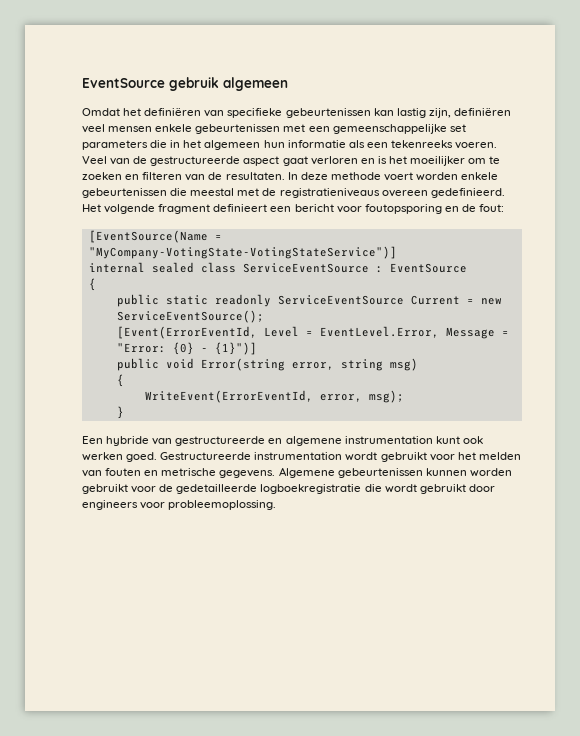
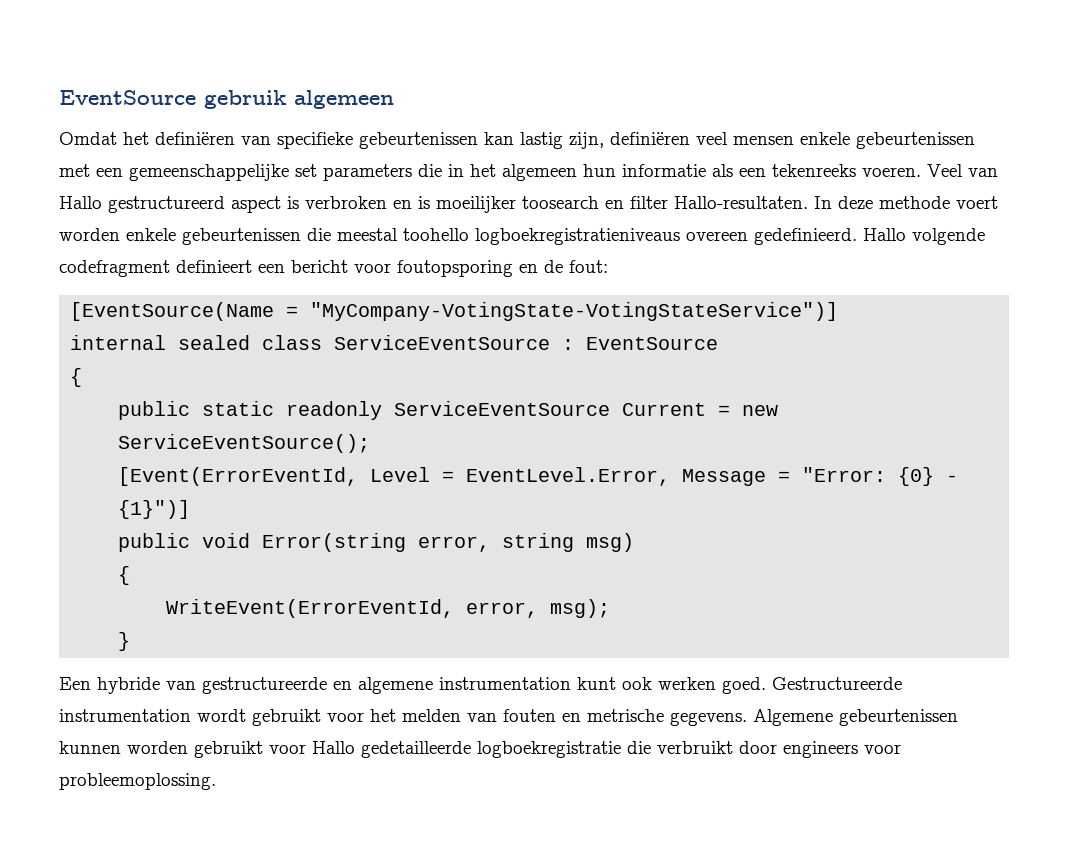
[133,156,501,166] [82,172,285,181] de gestructureerde aspect gaat verloren en is het moeilijker om te zoeken en filteren van de resultaten. -> [59,196,808,213] Hallo gestructureerd aspect is verbroken en is moeilijker toosearch en filter Hallo-resultaten.
[237,188,505,198] [82,204,211,214] met de registratieniveaus overeen gedefinieerd. Het volgende fragment -> [403,228,985,245] [59,260,170,277] toohello logboekregistratieniveaus overeen gedefinieerd. Hallo volgende codefragment
[159,484,174,492] de -> [312,741,355,754] Hallo
[384,484,466,494] wordt gebruikt -> [657,741,733,754] verbruikt

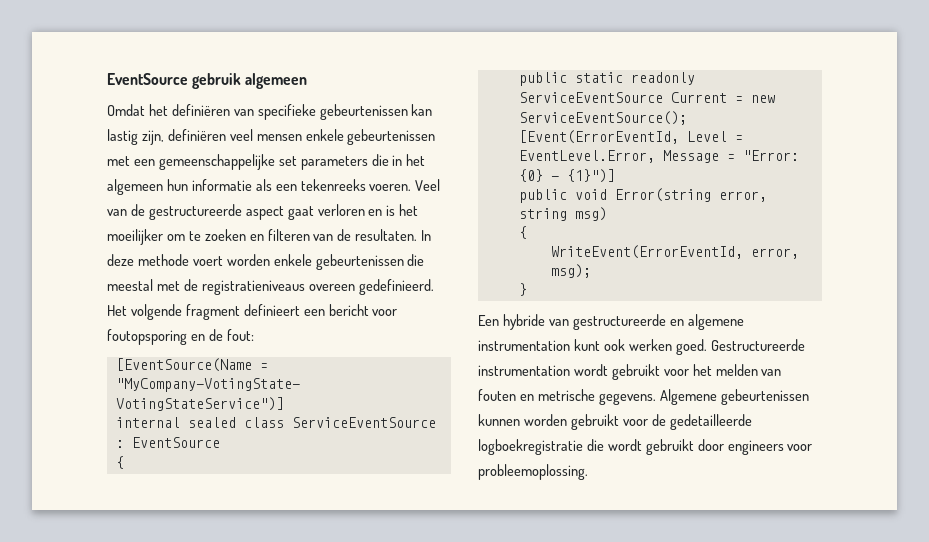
[59,196,808,213] Hallo gestructureerd aspect is verbroken en is moeilijker toosearch en filter Hallo-resultaten. -> [130,204,419,220] [107,229,418,245] de gestructureerde aspect gaat verloren en is het moeilijker om te zoeken en filteren van de resultaten.
[403,228,985,245] [59,260,170,277] toohello logboekregistratieniveaus overeen gedefinieerd. Hallo volgende codefragment -> [156,279,434,295] [107,304,240,320] met de registratieniveaus overeen gedefinieerd. Het volgende fragment
[312,741,355,754] Hallo -> [651,414,666,426] de
[657,741,733,754] verbruikt -> [607,439,694,455] wordt gebruikt

